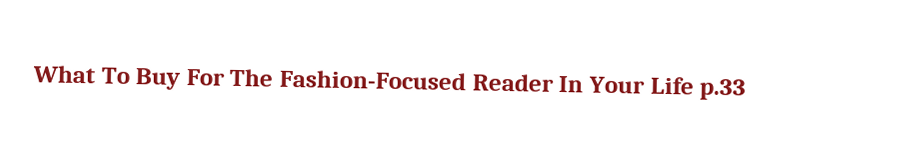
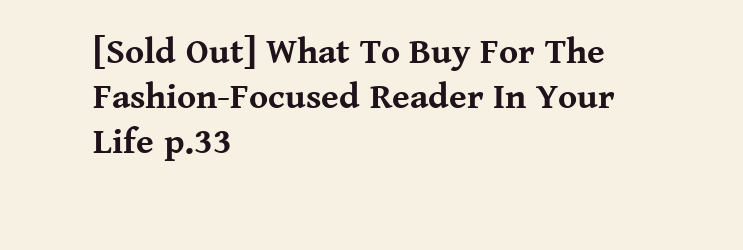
(32, 74) none -> [93,35,257,69] [Sold Out]

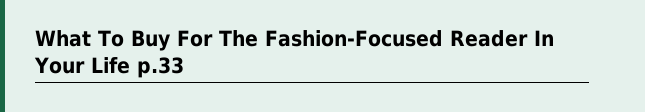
[93,35,257,69] [Sold Out] -> (35, 38) none

